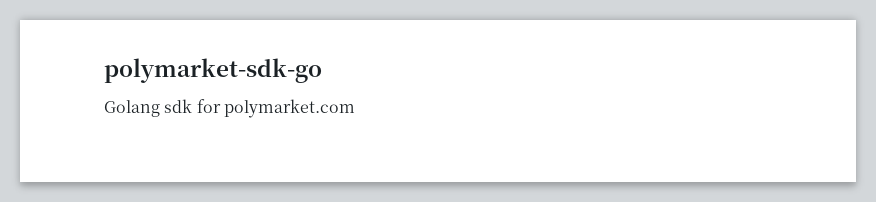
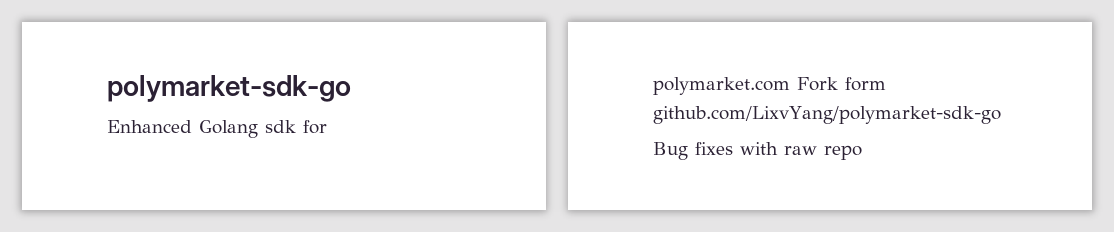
(322, 70) none -> [107,120,192,133] Enhanced
(355, 108) none -> [797,77,886,91] [653,106,1001,124] [653,142,862,160] Fork form github.com/LixvYang/polymarket-sdk-go // Bug fixes with raw repo

